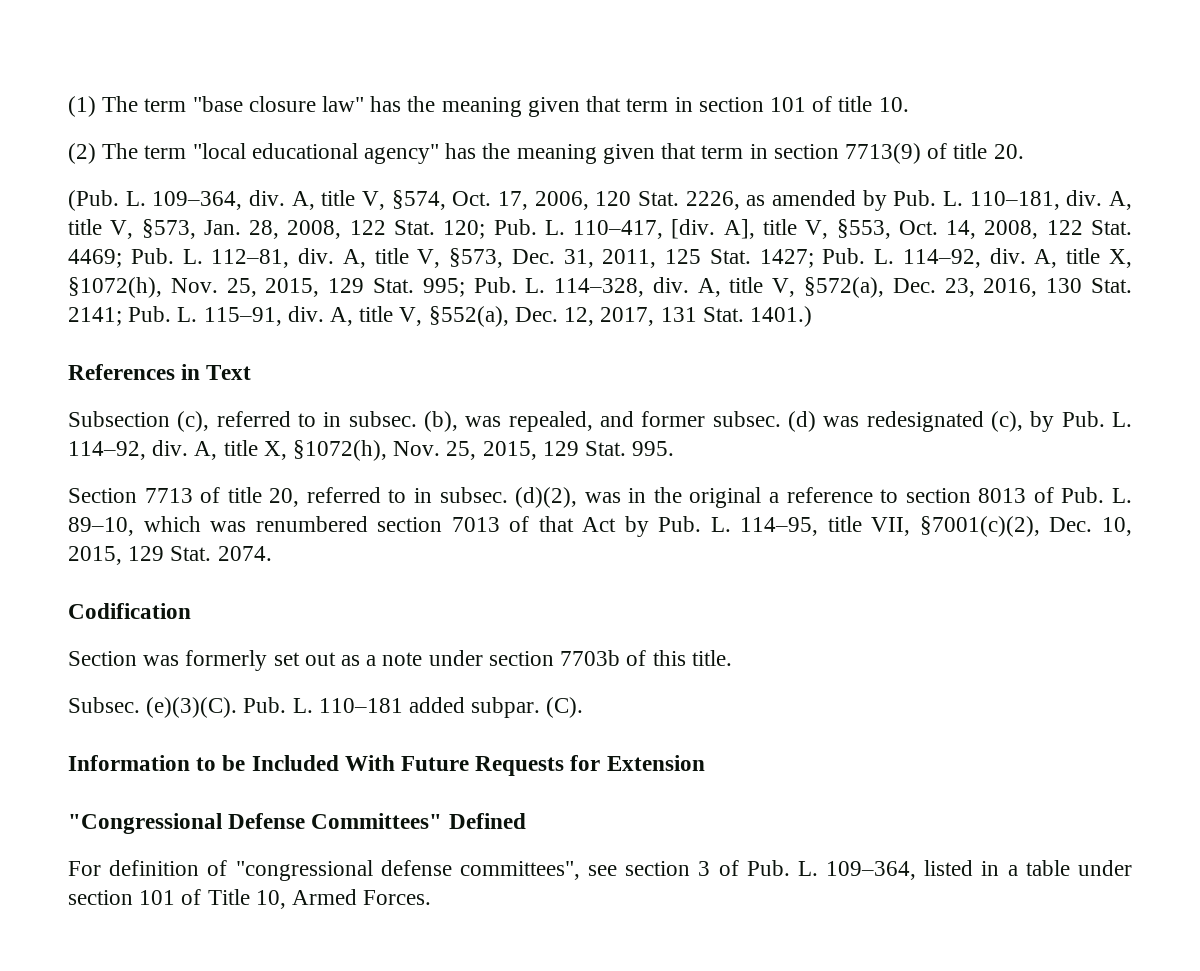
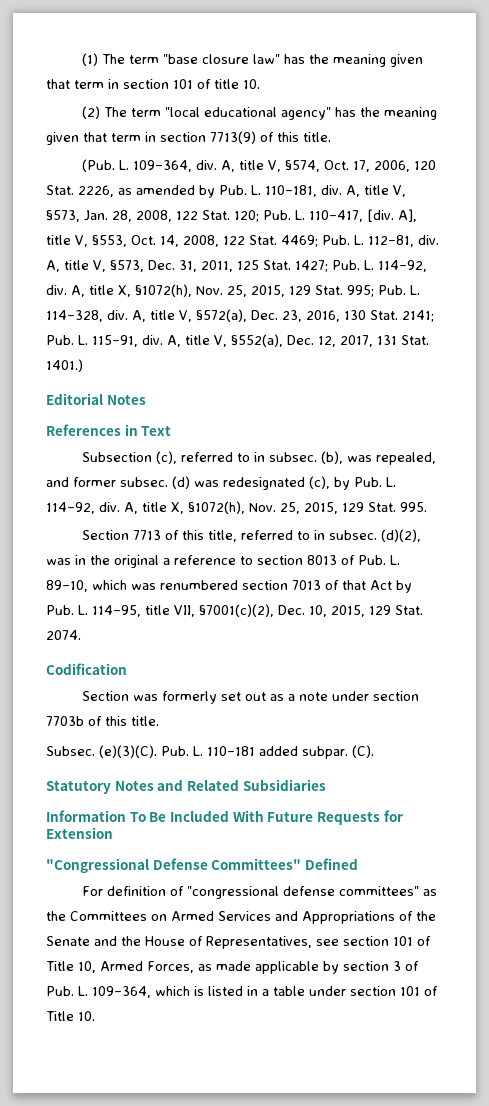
[953,143,1024,159] title 20. -> [277,132,331,142] this title.
(812, 316) none -> [46,393,146,405] // Editorial Notes
[227,487,300,507] title 20, -> [182,530,238,542] this title,
(584, 707) none -> [46,779,326,794] // Statutory Notes and Related Subsidiaries
[196,755,246,771] to be -> [129,812,167,822] To Be
[459,861,618,880] committees", see -> [339,886,438,896] [46,911,436,924] [46,936,431,949] [46,961,339,974] committees" as the Committees on Armed Services and Appropriations of the Senate and the House of Representatives, see section 101 of Title 10, Armed Forces, as made applicable by
(917, 870) none -> [155,986,204,996] which is
[255,889,432,909] 10, Armed Forces. -> [78,1011,95,1021] 10.

